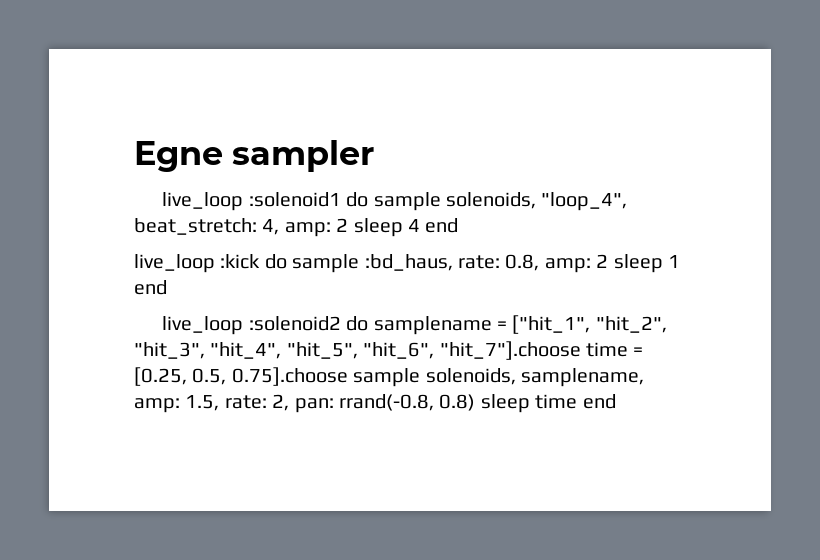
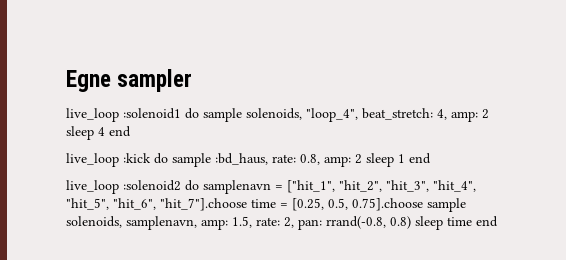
[373,316,492,335] samplename -> [203,180,271,194] samplenavn
[521,368,644,387] samplename, -> [126,216,197,230] samplenavn,

